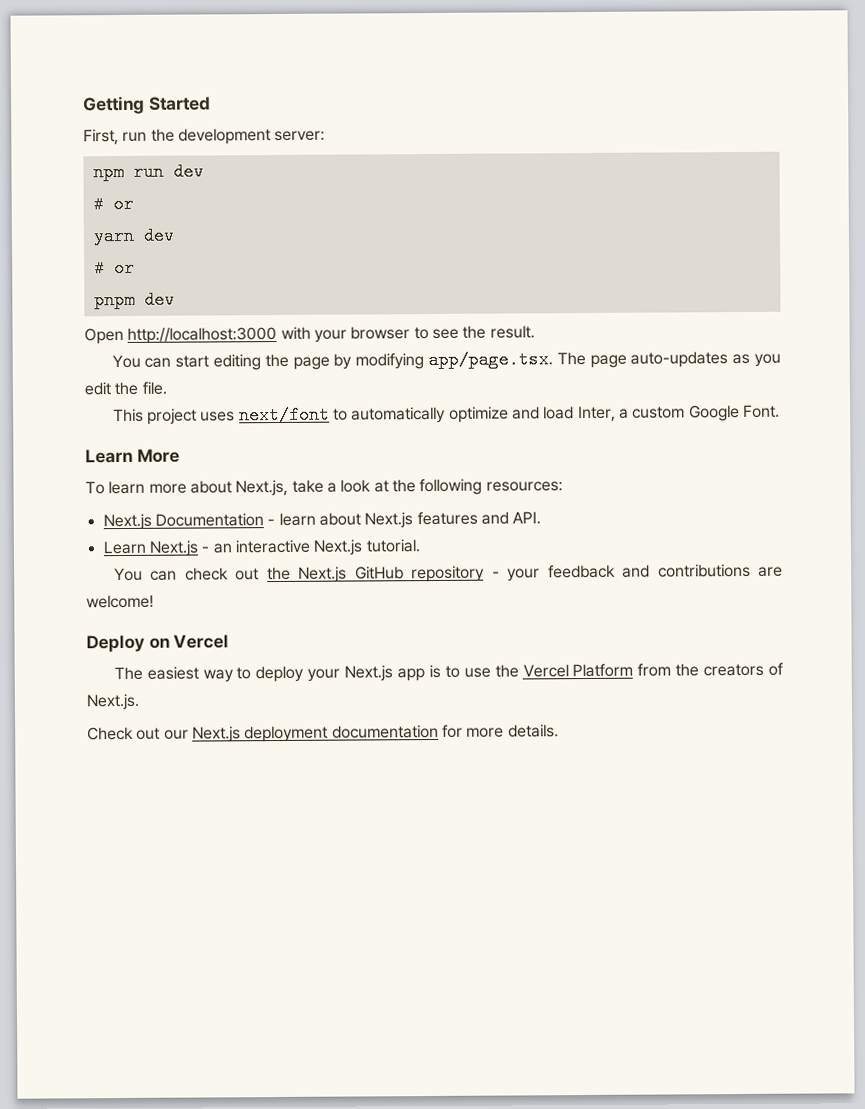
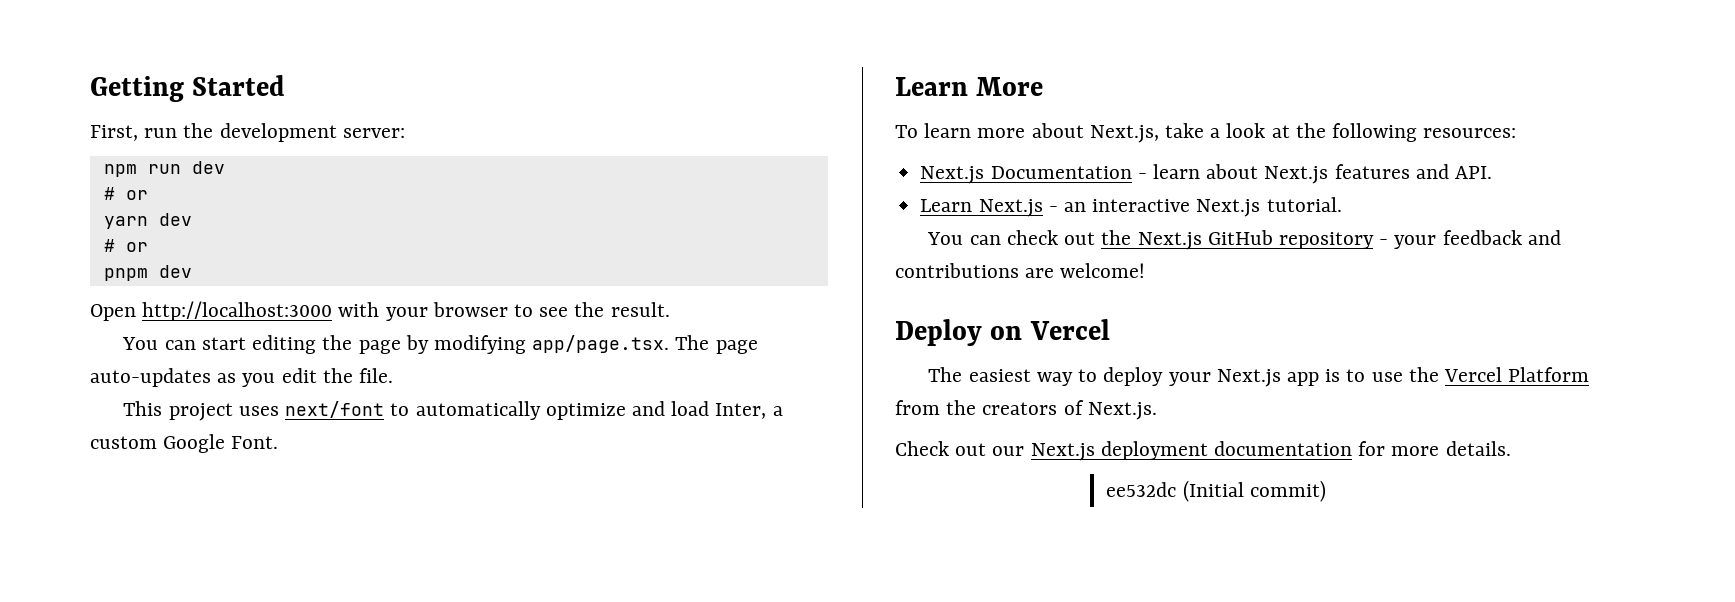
(559, 731) none -> [1106,480,1326,502] // ee532dc (Initial commit)

